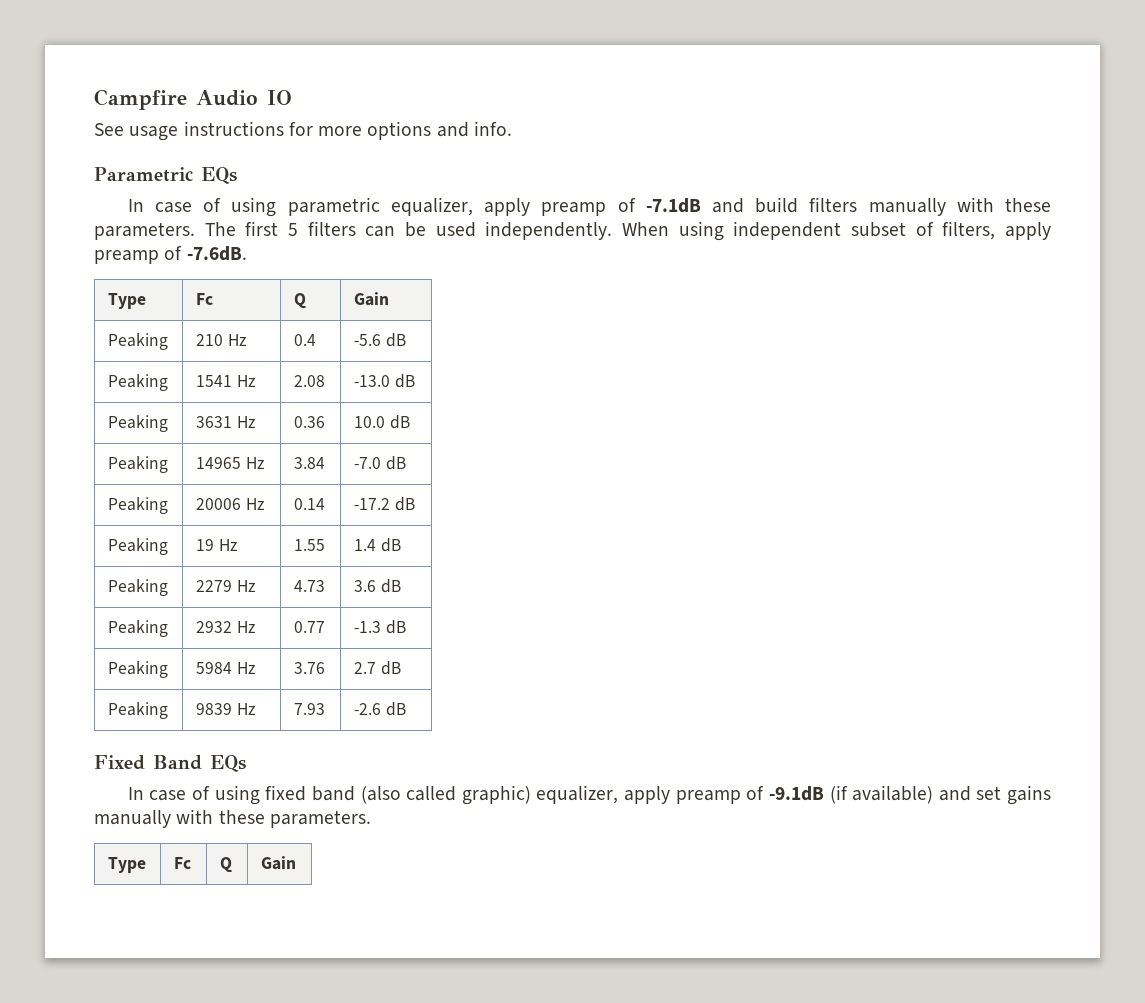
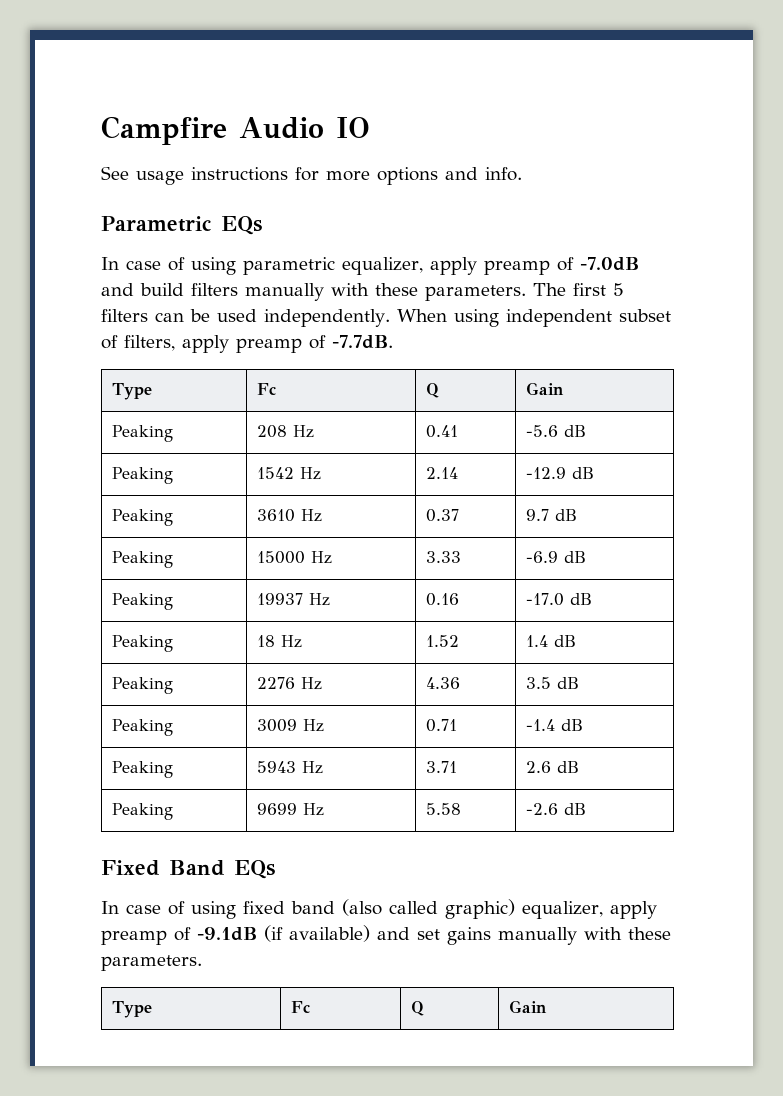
[645,198,701,213] -7.1dB -> [579,257,639,271] -7.0dB
[186,246,247,261] -7.6dB. -> [332,335,393,349] -7.7dB.
[195,334,246,346] [293,334,316,346] 210 Hz | 0.4 -> [256,425,314,438] [425,425,458,438] 208 Hz | 0.41
[195,375,255,387] [293,375,325,387] [353,374,415,388] [107,415,168,432] [195,416,255,428] [293,416,325,428] [353,415,410,429] [107,456,168,473] [195,457,264,469] [293,457,325,469] [353,456,406,470] [107,497,168,514] [195,498,264,510] [293,498,325,510] [353,497,415,511] [107,538,168,555] [195,539,237,551] [293,539,325,551] 1541 Hz | 2.08 | -13.0 dB // Peaking | 3631 Hz | 0.36 | 10.0 dB // Peaking | 14965 Hz | 3.84 | -7.0 dB // Peaking | 20006 Hz | 0.14 | -17.2 dB // Peaking | 19 Hz | 1.55 -> [256,467,321,480] [425,467,458,479] [525,467,594,479] [111,509,173,526] [256,509,322,522] [425,509,459,522] [525,509,577,521] [111,551,173,568] [256,551,332,564] [425,551,461,563] [525,551,586,563] [111,593,173,610] [256,593,330,606] [425,593,459,606] [525,593,592,606] [111,635,173,652] [256,635,302,648] [425,635,459,647] 1542 Hz | 2.14 | -12.9 dB // Peaking | 3610 Hz | 0.37 | 9.7 dB // Peaking | 15000 Hz | 3.33 | -6.9 dB // Peaking | 19937 Hz | 0.16 | -17.0 dB // Peaking | 18 Hz | 1.52
[195,580,255,592] [293,580,325,592] [353,579,401,593] [107,620,168,637] [195,621,255,633] [293,621,325,633] [353,620,406,634] [107,661,168,678] [195,662,255,674] [293,662,325,674] [353,661,401,675] [107,702,168,719] [195,703,255,715] [293,703,325,715] 2279 Hz | 4.73 | 3.6 dB // Peaking | 2932 Hz | 0.77 | -1.3 dB // Peaking | 5984 Hz | 3.76 | 2.7 dB // Peaking | 9839 Hz | 7.93 -> [256,677,322,690] [425,677,460,689] [525,677,579,689] [111,719,173,736] [256,719,324,732] [425,719,457,732] [525,719,583,731] [111,761,173,778] [256,761,323,774] [425,761,457,773] [525,761,579,773] [111,803,173,820] [256,803,324,816] [425,803,461,815] 2276 Hz | 4.36 | 3.5 dB // Peaking | 3009 Hz | 0.71 | -1.4 dB // Peaking | 5943 Hz | 3.71 | 2.6 dB // Peaking | 9699 Hz | 5.58

